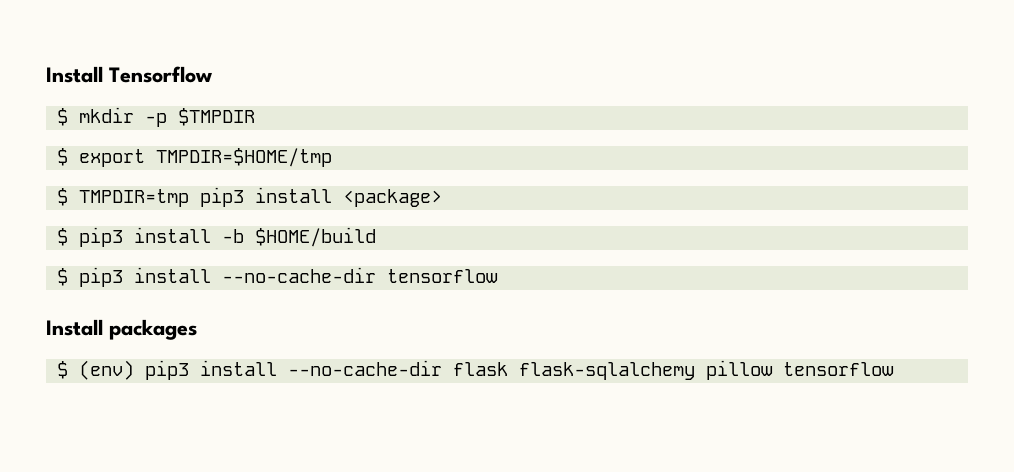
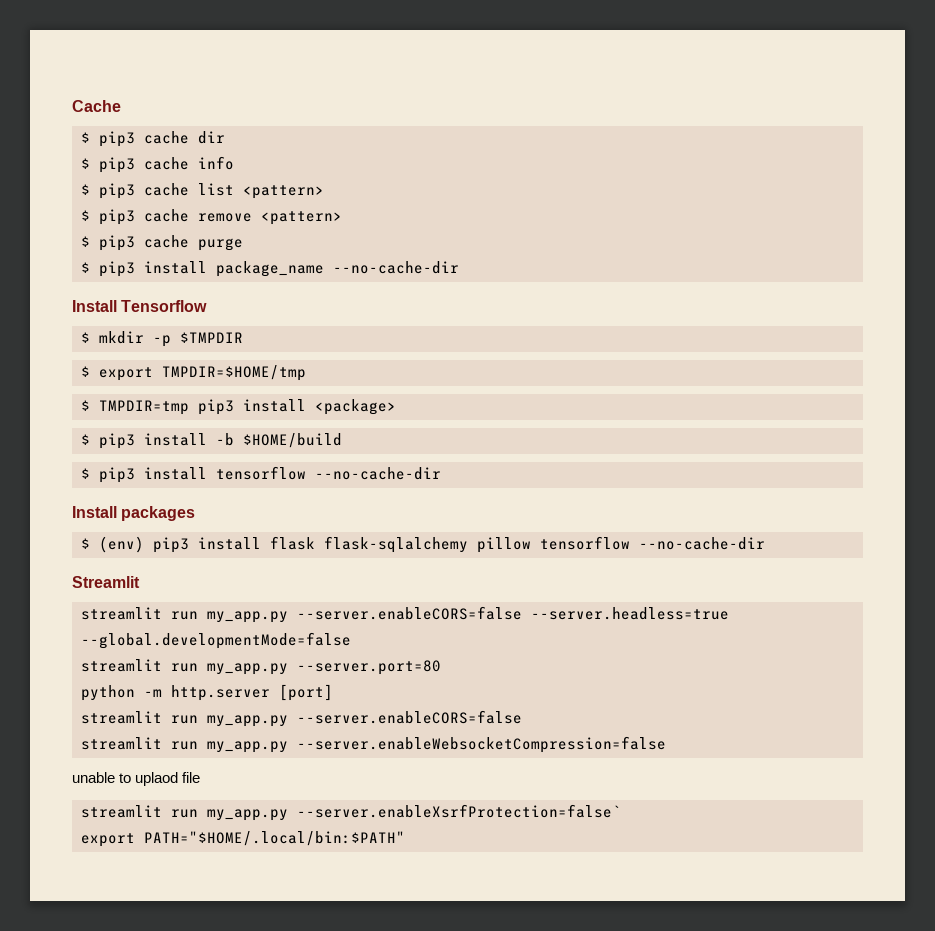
(46, 74) none -> [72,100,121,112] [81,131,225,147] [81,156,234,173] [81,183,324,199] [81,209,342,225] [81,235,243,251] [81,261,459,277] Cache // $ pip3 cache dir // $ pip3 cache info // $ pip3 cache list <pattern> // $ pip3 cache remove <pattern> // $ pip3 cache purge // $ pip3 install package_name --no-cache-dir //
[221,267,498,283] --no-cache-dir tensorflow -> [216,466,441,480] tensorflow --no-cache-dir
[287,360,442,376] --no-cache-dir -> (261, 543) none
(894, 369) none -> [639,537,765,550] [72,576,140,588] [81,606,729,623] [81,632,351,649] [81,659,441,675] [81,684,333,701] [81,710,522,727] [81,736,666,753] [72,772,201,786] [81,804,621,821] [81,831,405,847] --no-cache-dir // Streamlit // streamlit run my_app.py --server.enableCORS=false --server.headless=true --global.developmentMode=false // streamlit run my_app.py --server.port=80 // python -m http.server [port] // streamlit run my_app.py --server.enableCORS=false // streamlit run my_app.py --server.enableWebsocketCompression=false // unable to uplaod file // streamlit run my_app.py --server.enableXsrfProtection=false` // export PATH="$HOME/.local/bin:$PATH"

